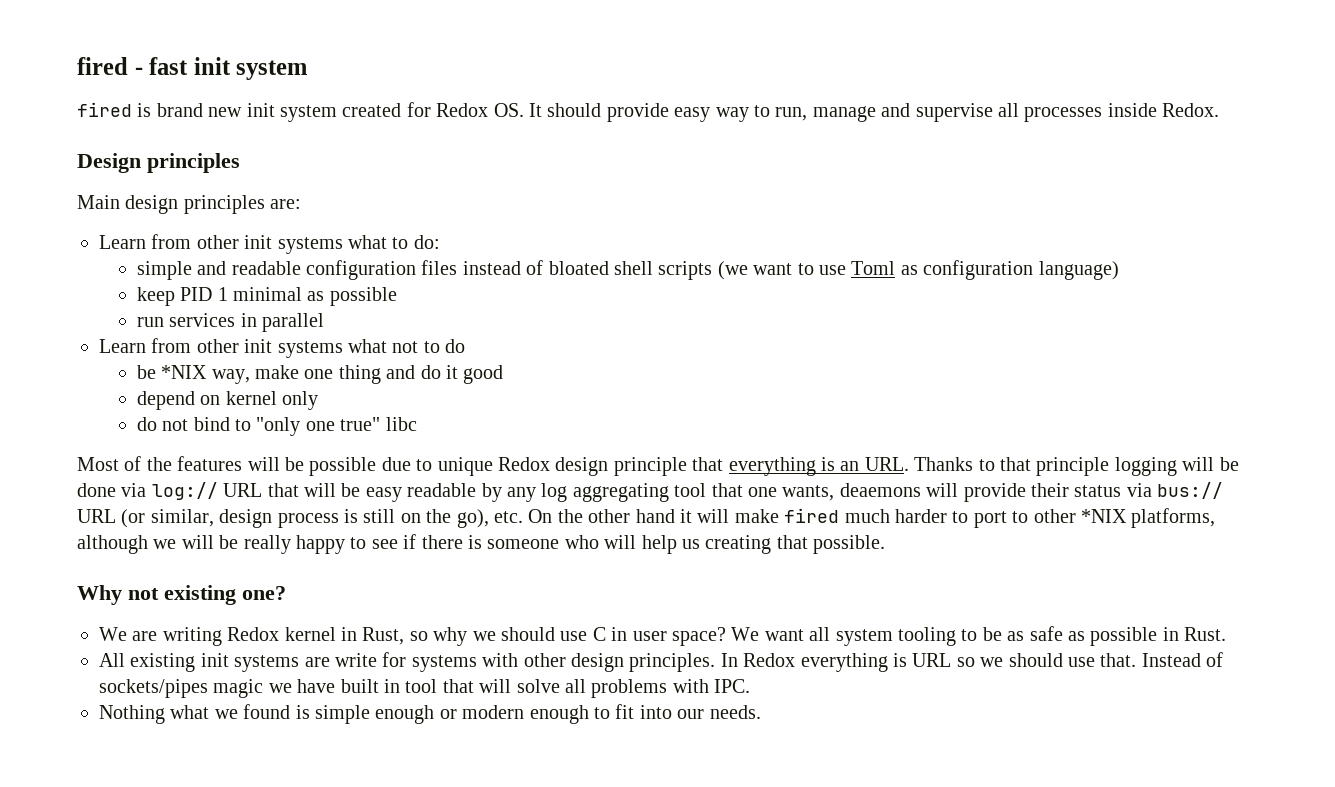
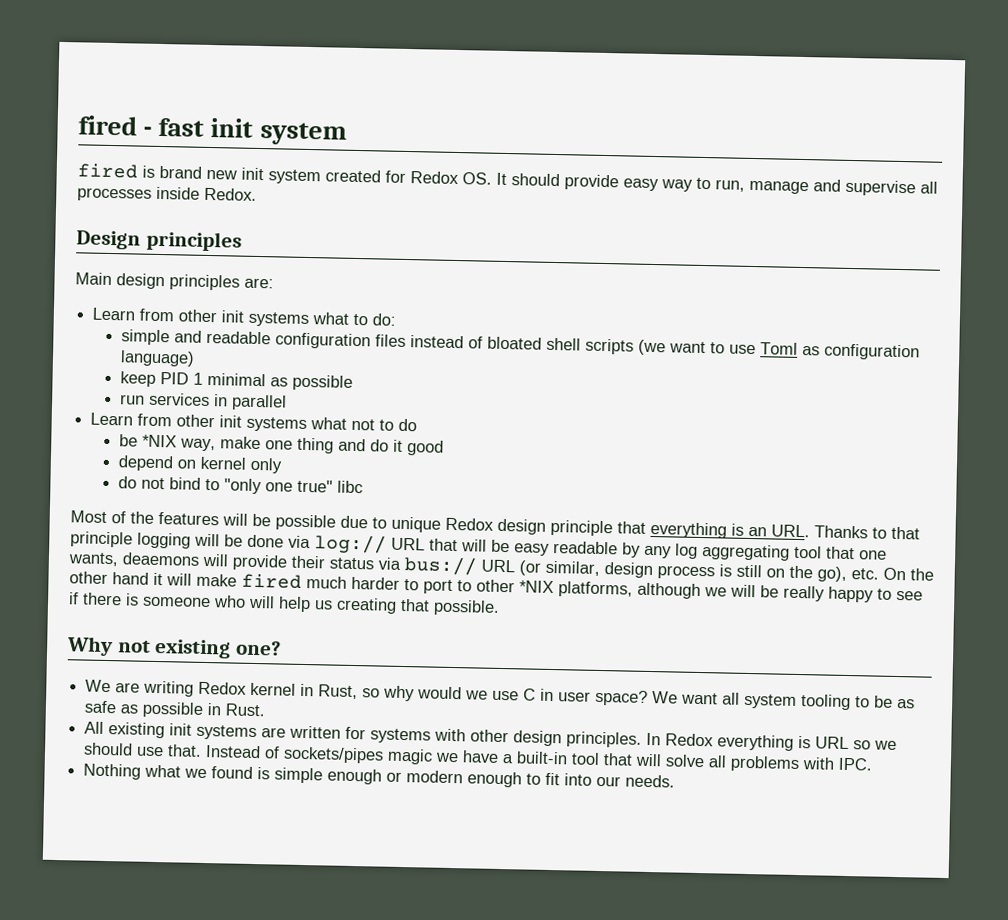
[472,627,555,641] we should -> [417,686,489,700] would we
[335,653,377,667] write -> [289,725,342,739] written
[340,679,400,693] built in -> [502,751,569,765] a built-in

